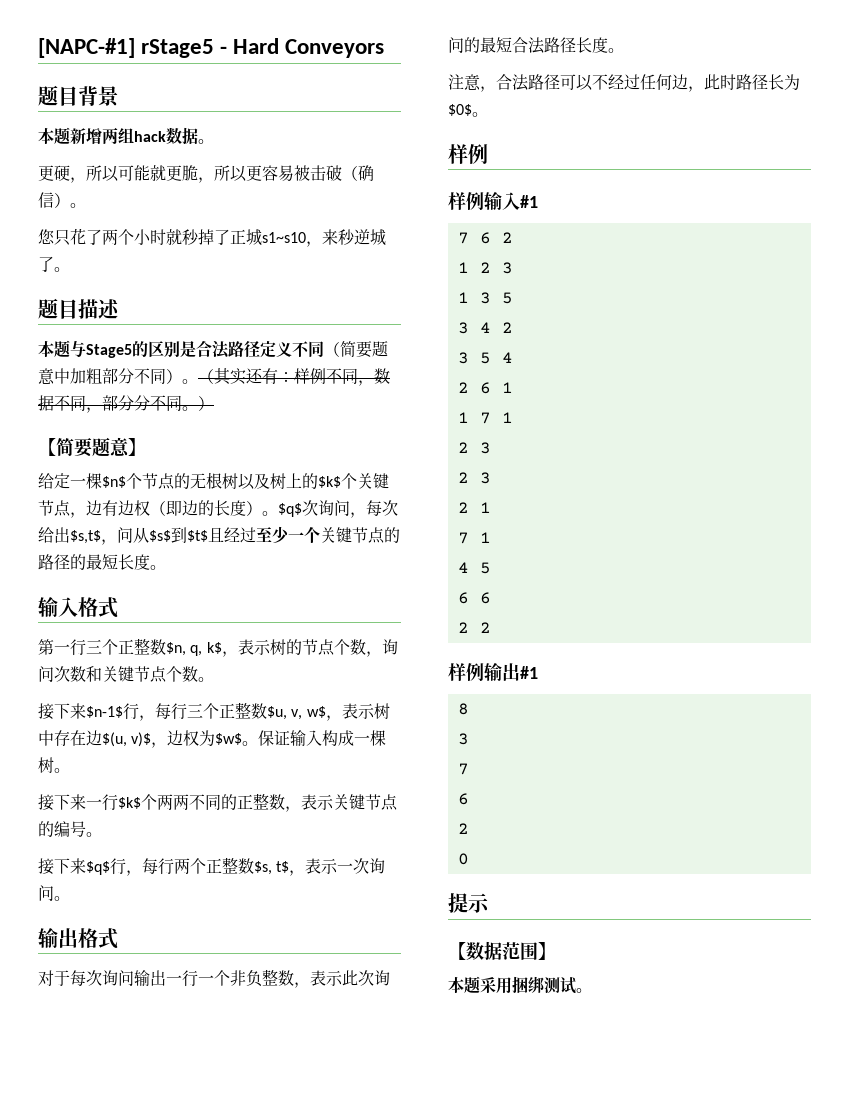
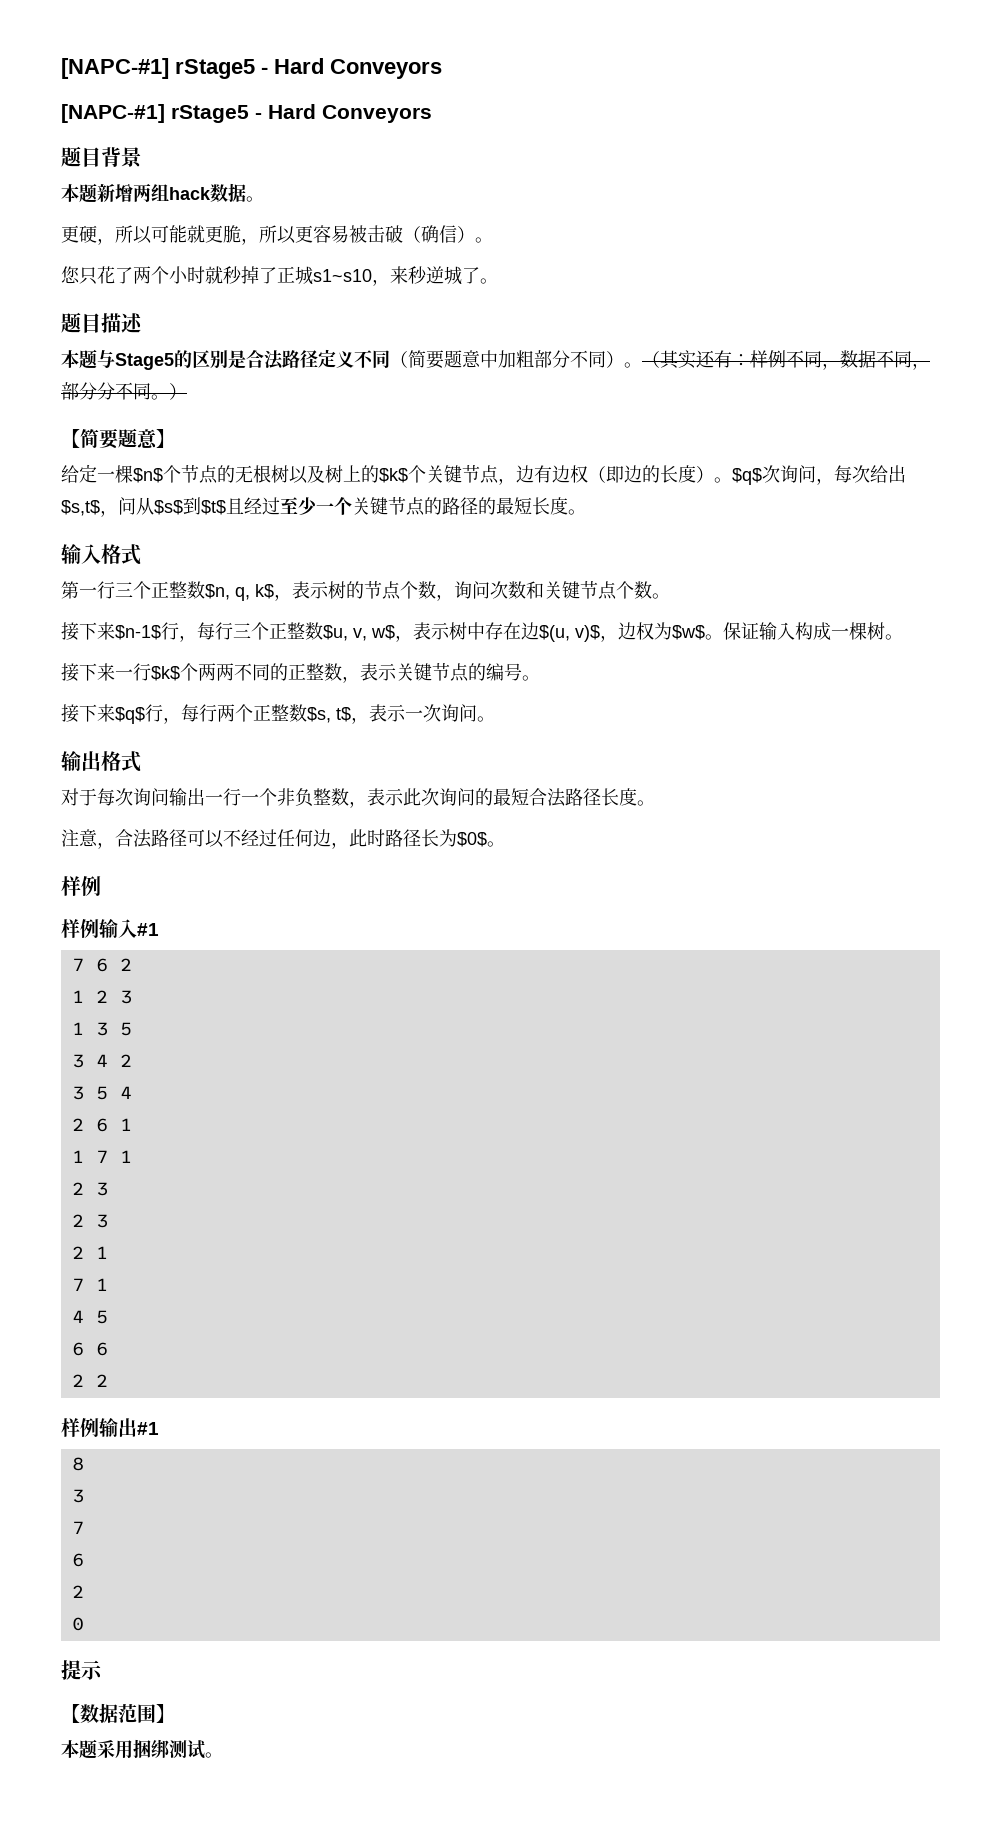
[38,38,385,58] [NAPC-#1] rStage5 - Hard Conveyors -> [61,58,442,79] [61,104,432,123] [NAPC-#1] rStage5 - Hard Conveyors // [NAPC-#1] rStage5 - Hard Conveyors

